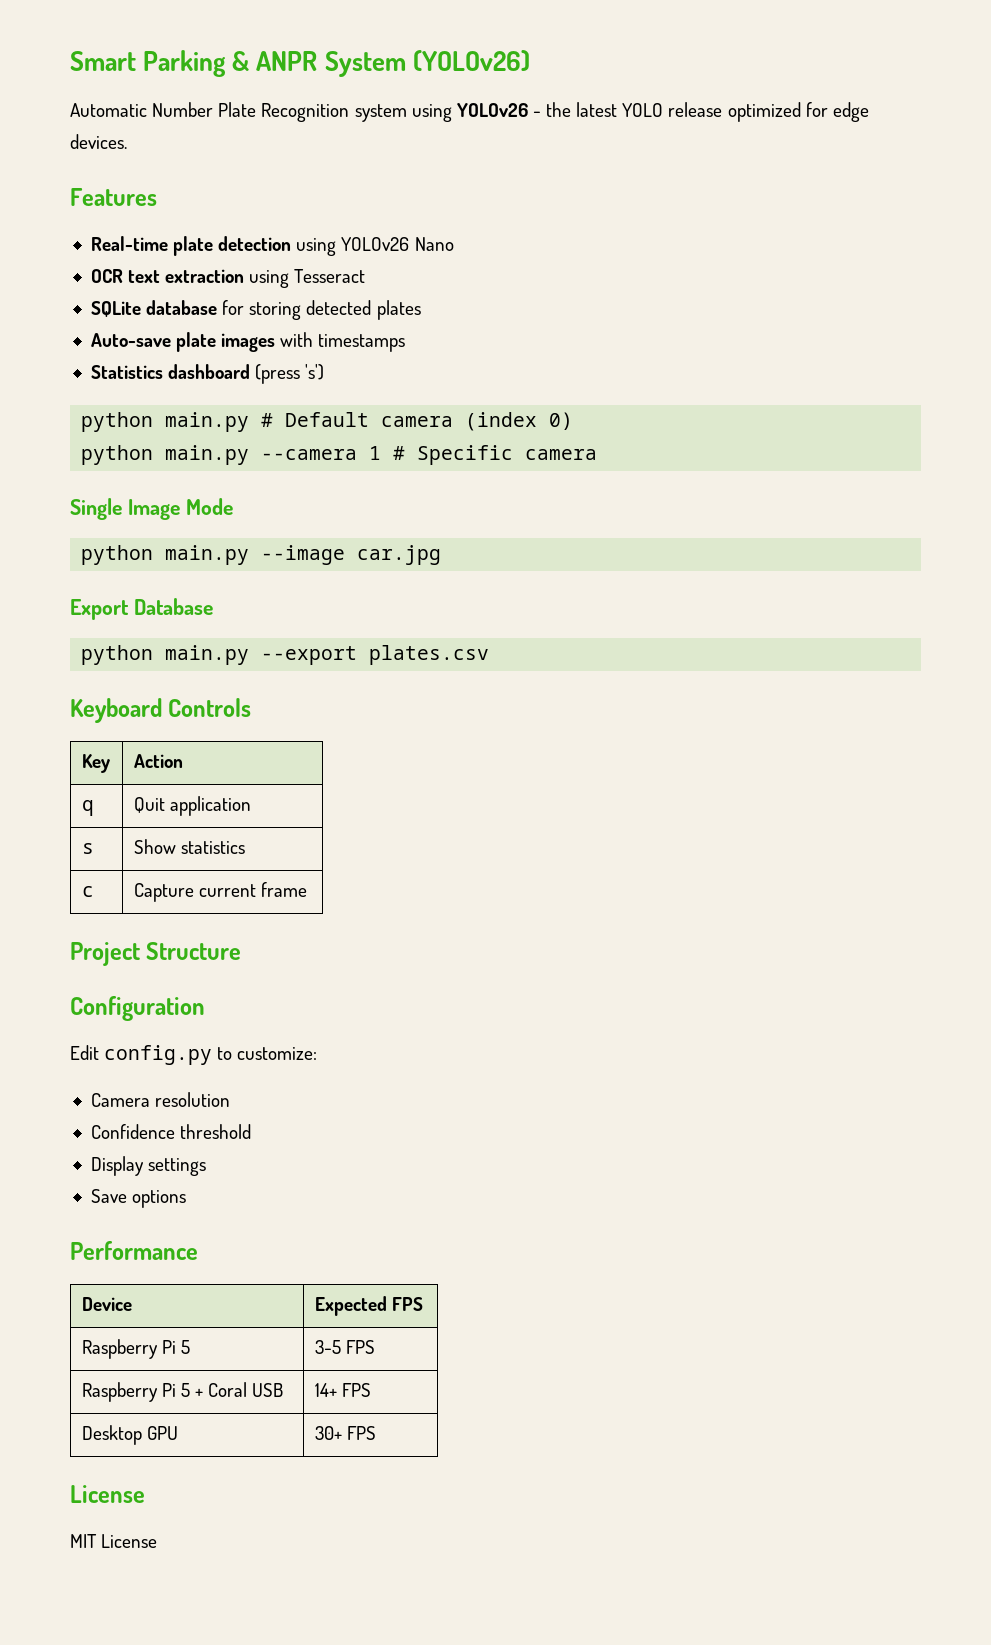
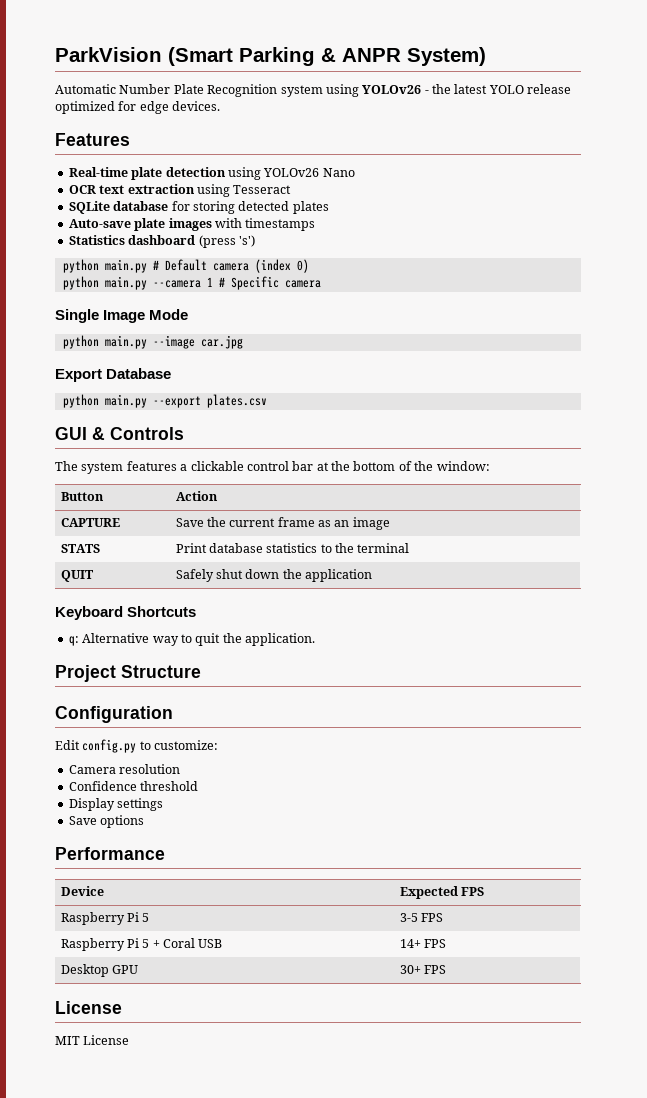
[70,51,136,71] Smart -> [55,47,233,66] ParkVision (Smart
[324,50,530,77] System (YOLOv26) -> [407,47,486,66] System)
[70,698,162,723] Keyboard -> [55,427,105,440] GUI &
[81,754,110,773] [133,754,183,768] [81,800,94,816] [133,796,251,816] [81,843,94,854] [133,839,245,854] [81,886,94,897] [133,882,307,902] // Key | Action // q | Quit application // s | Show statistics // c | Capture current frame -> [55,461,490,474] [60,492,104,501] [175,491,218,501] [60,518,120,527] [175,517,390,530] [60,544,100,553] [175,543,410,553] [60,570,94,582] [175,569,372,582] [55,606,197,620] [68,633,315,646] // The system features a clickable control bar at the bottom of the window: // Button | Action // CAPTURE | Save the current frame as an image // STATS | Print database statistics to the terminal // QUIT | Safely shut down the application // Keyboard Shortcuts // q: Alternative way to quit the application.

